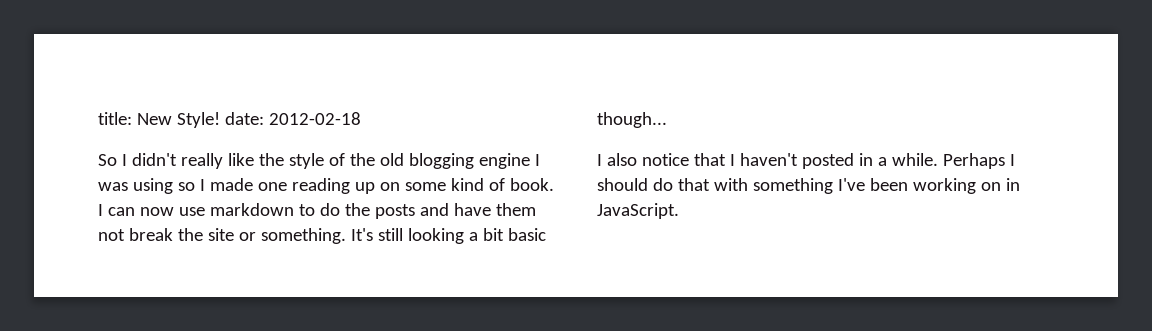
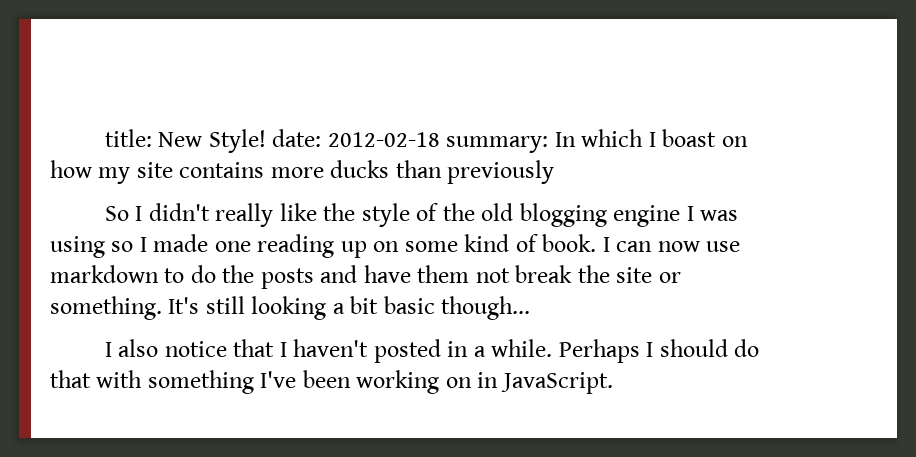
(361, 118) none -> [446,129,748,153] [50,160,555,184] summary: In which I boast on how my site contains more ducks than previously

